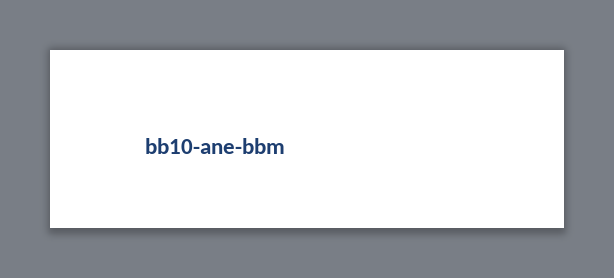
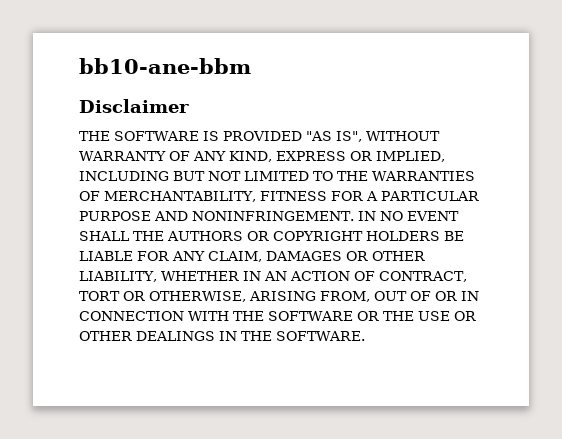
(285, 146) none -> [79,99,189,113] [79,131,440,142] [79,151,445,162] [79,171,475,181] [79,191,479,202] [79,211,459,221] [79,231,464,241] [79,251,425,262] [79,271,467,282] [79,291,479,302] [79,311,476,321] [79,331,365,341] // Disclaimer // THE SOFTWARE IS PROVIDED "AS IS", WITHOUT WARRANTY OF ANY KIND, EXPRESS OR IMPLIED, INCLUDING BUT NOT LIMITED TO THE WARRANTIES OF MERCHANTABILITY, FITNESS FOR A PARTICULAR PURPOSE AND NONINFRINGEMENT. IN NO EVENT SHALL THE AUTHORS OR COPYRIGHT HOLDERS BE LIABLE FOR ANY CLAIM, DAMAGES OR OTHER LIABILITY, WHETHER IN AN ACTION OF CONTRACT, TORT OR OTHERWISE, ARISING FROM, OUT OF OR IN CONNECTION WITH THE SOFTWARE OR THE USE OR OTHER DEALINGS IN THE SOFTWARE.

